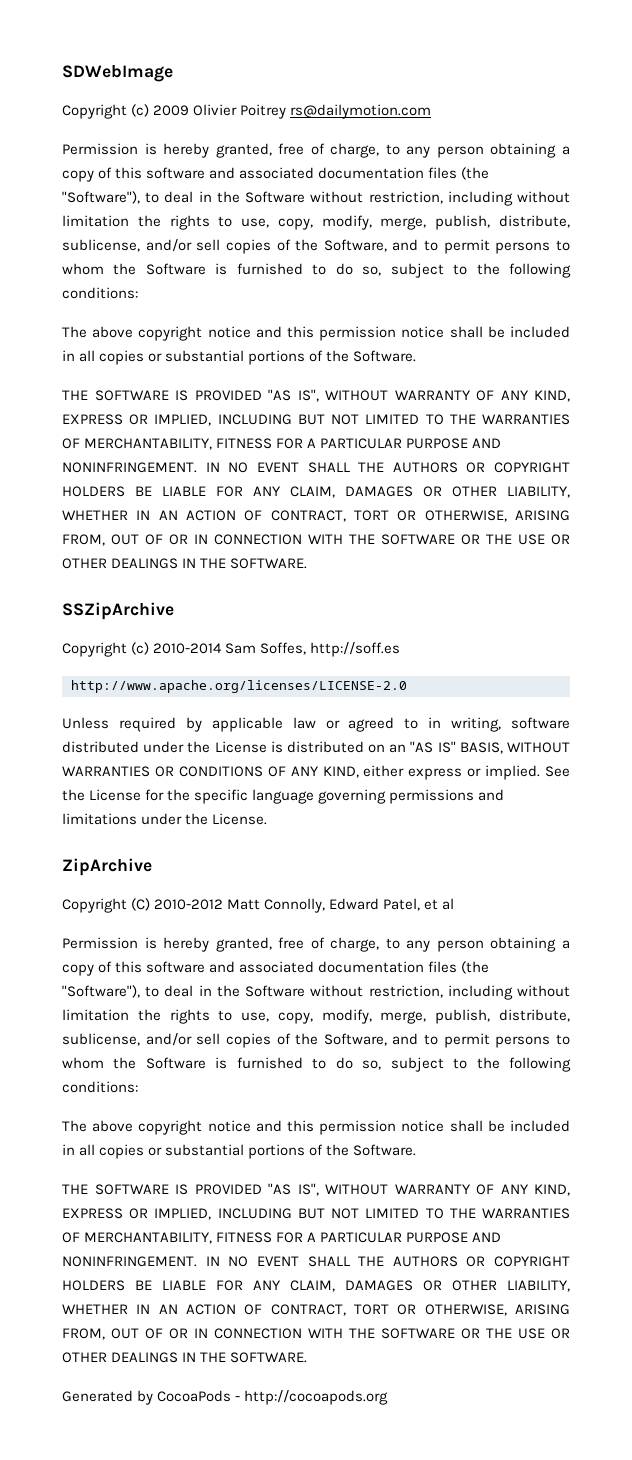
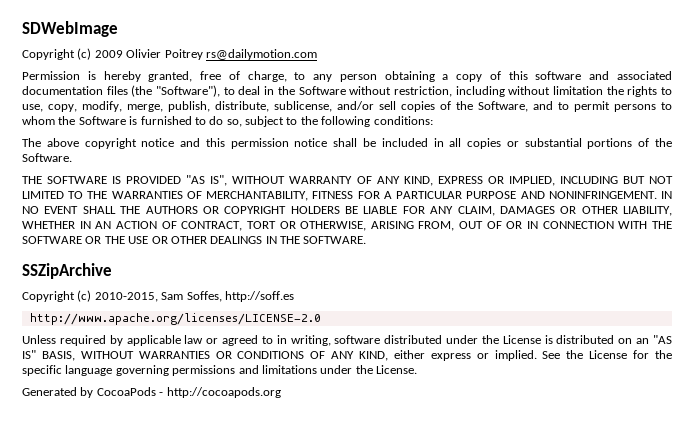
[153,643,223,654] 2010-2014 -> [94,292,158,302] 2010-2015,
[62,858,152,876] [62,898,455,913] [62,937,570,952] [62,961,490,976] [62,985,570,1000] [62,1009,570,1024] [62,1033,570,1048] [62,1057,571,1072] [62,1081,138,1093] [62,1120,570,1135] [62,1144,417,1159] [62,1183,570,1196] [62,1208,570,1220] [62,1232,502,1244] [62,1256,570,1267] [62,1280,570,1292] [62,1304,570,1316] [62,1328,570,1340] [62,1352,308,1363] // ZipArchive // Copyright (C) 2010-2012 Matt Connolly, Edward Patel, et al // Permission is hereby granted, free of charge, to any person obtaining a copy of this software and associated documentation files (the "Software"), to deal in the Software without restriction, including without limitation the rights to use, copy, modify, merge, publish, distribute, sublicense, and/or sell copies of the Software, and to permit persons to whom the Software is furnished to do so, subject to the following conditions: // The above copyright notice and this permission notice shall be included in all copies or substantial portions of the Software. // THE SOFTWARE IS PROVIDED "AS IS", WITHOUT WARRANTY OF ANY KIND, EXPRESS OR IMPLIED, INCLUDING BUT NOT LIMITED TO THE WARRANTIES OF MERCHANTABILITY, FITNESS FOR A PARTICULAR PURPOSE AND NONINFRINGEMENT. IN NO EVENT SHALL THE AUTHORS OR COPYRIGHT HOLDERS BE LIABLE FOR ANY CLAIM, DAMAGES OR OTHER LIABILITY, WHETHER IN AN ACTION OF CONTRACT, TORT OR OTHERWISE, ARISING FROM, OUT OF OR IN CONNECTION WITH THE SOFTWARE OR THE USE OR OTHER DEALINGS IN THE SOFTWARE. -> (417, 369) none

